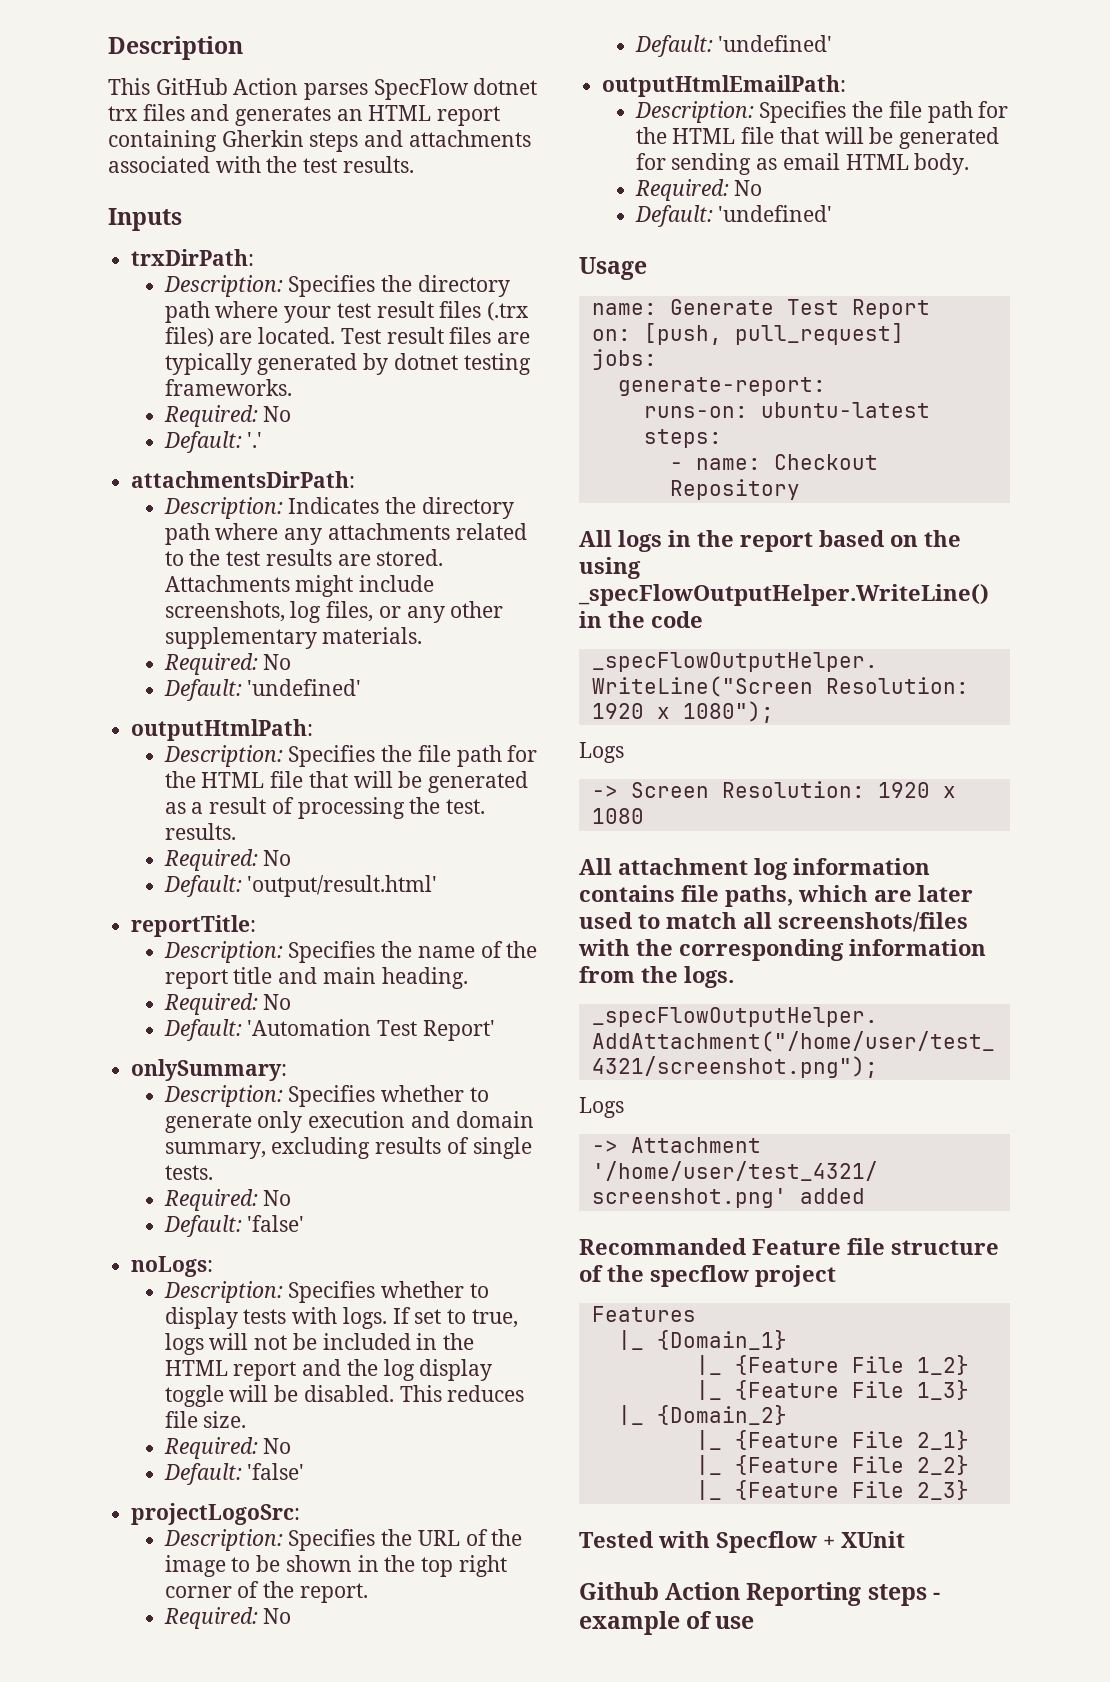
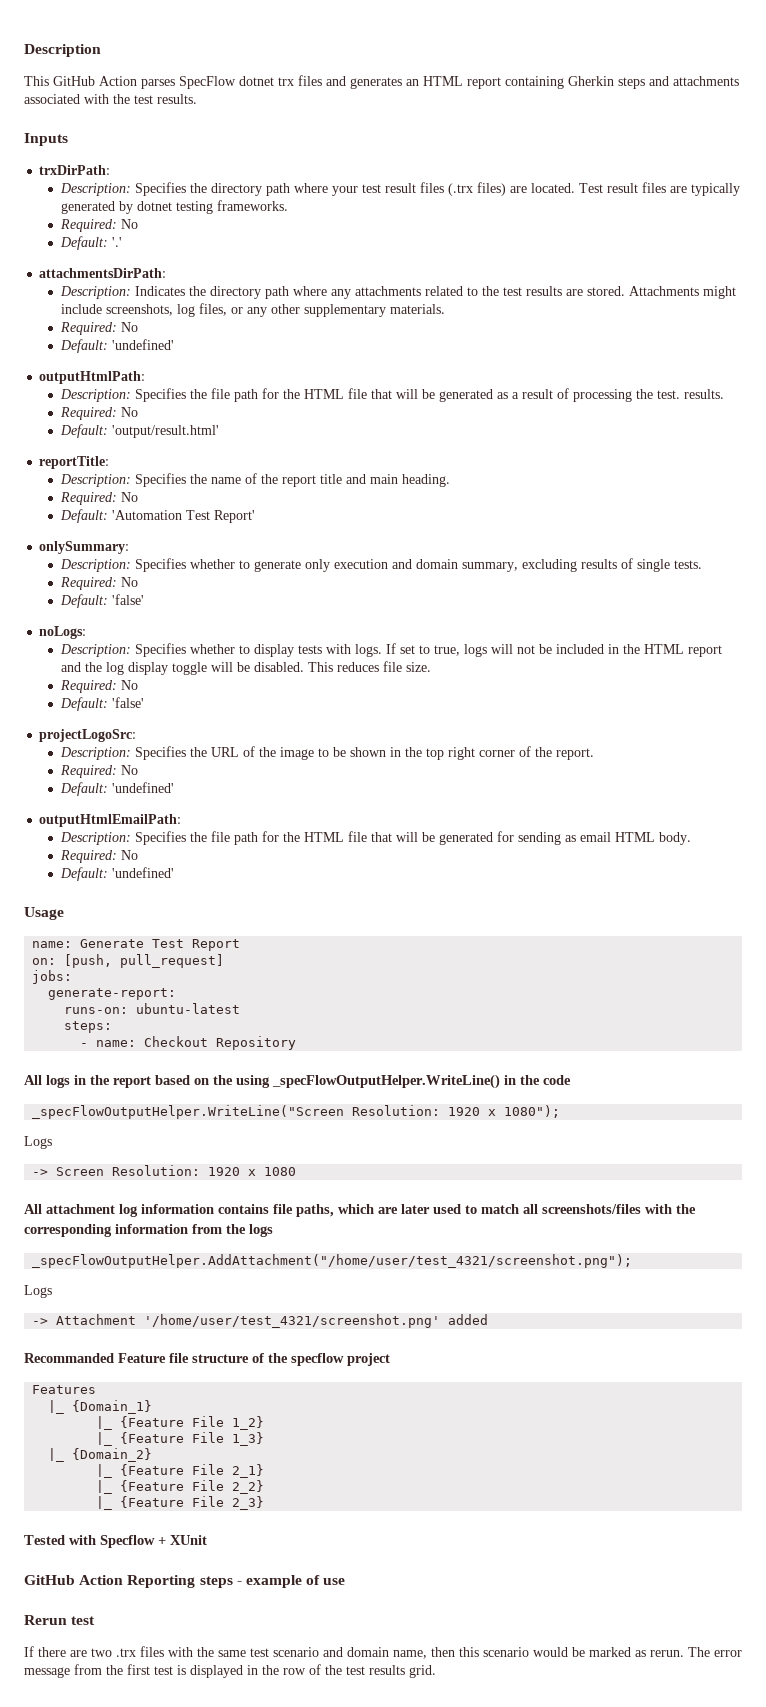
[684,966,734,988] logs. -> [249,1224,273,1237] logs
[579,1582,659,1600] Github -> [24,1575,75,1585] GitHub
(755, 1622) none -> [24,1615,96,1625] [24,1646,742,1659] [24,1664,436,1678] // Rerun test // If there are two .trx files with the same test scenario and domain name, then this scenario would be marked as rerun. The error message from the first test is displayed in the row of the test results grid.

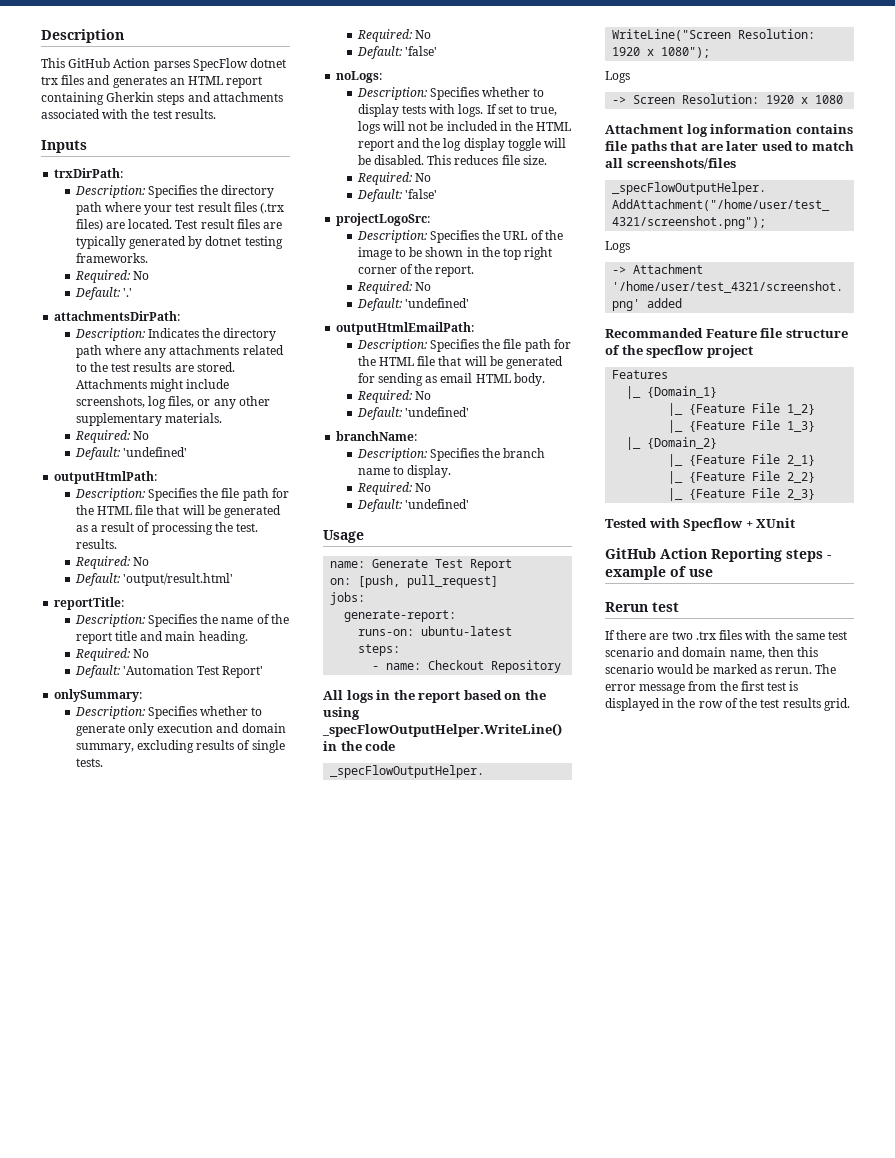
(174, 872) none -> [336,431,418,441] [356,448,546,461] [357,465,452,478] [356,482,431,495] [356,499,469,512] // branchName: // Description: Specifies the branch name to display. // Required: No // Default: 'undefined'
[24,1204,115,1214] All attachment -> [605,124,683,134] Attachment
[296,1204,374,1217] paths, which -> [630,141,698,154] paths that
[645,1204,696,1214] [24,1224,273,1237] with the corresponding information from the logs -> (736, 163) none

